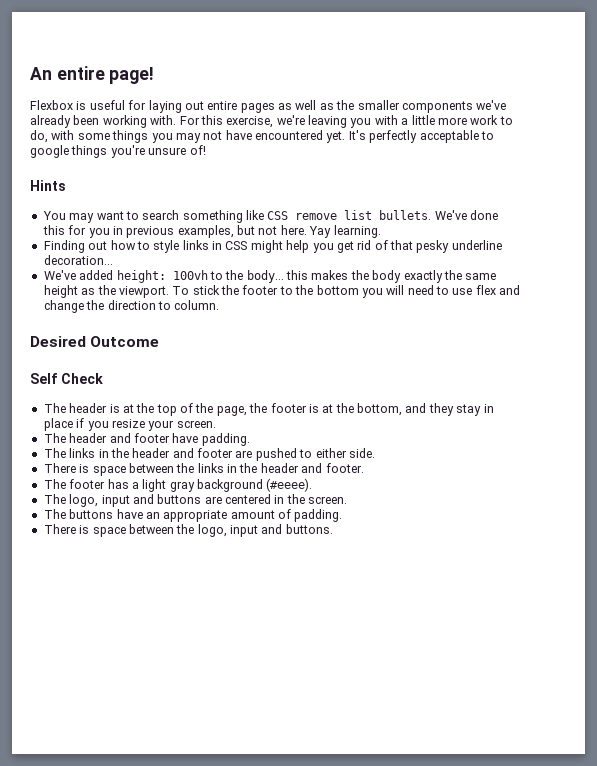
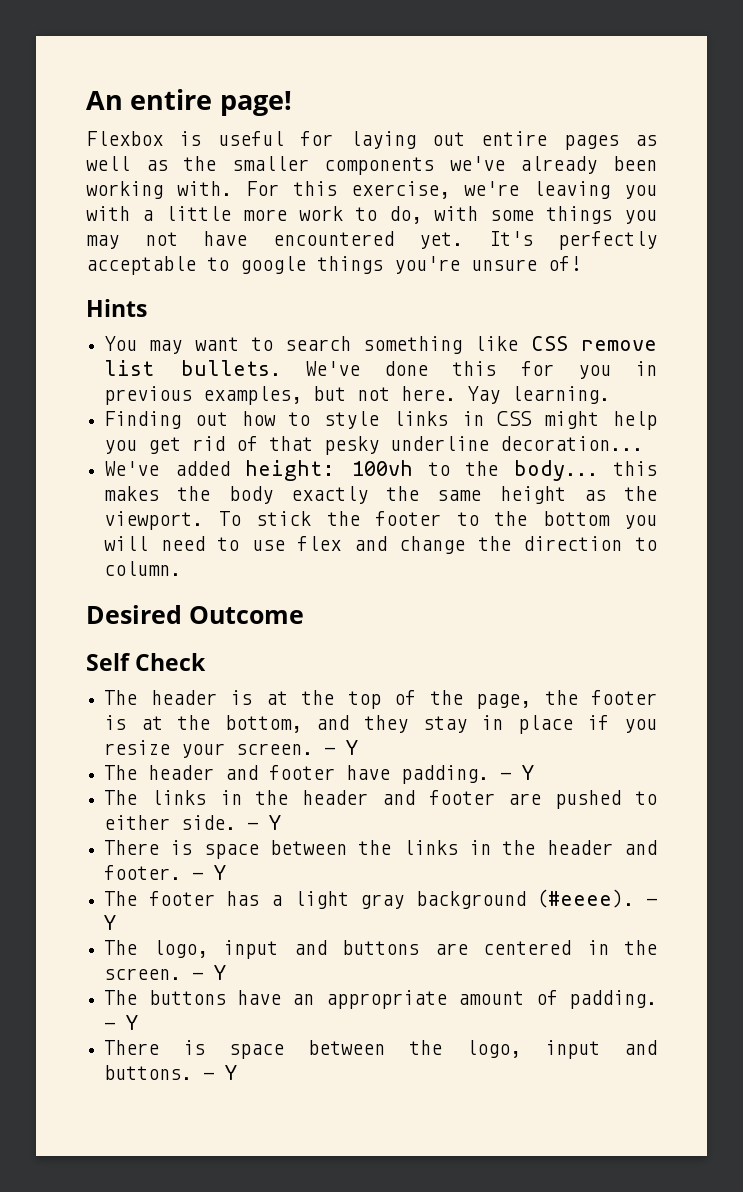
(216, 424) none -> [324,740,359,755] - Y
(250, 439) none -> [500,765,535,780] - Y
(375, 453) none -> [247,815,282,830] - Y
(364, 468) none -> [192,865,227,880] - Y
(313, 485) none -> [646,898,657,906] [104,915,117,930] - Y
(348, 500) none -> [192,965,227,980] - Y
(343, 515) none -> [104,1015,139,1030] - Y
(333, 529) none -> [203,1065,238,1080] - Y

